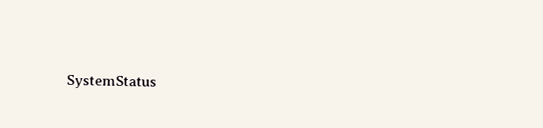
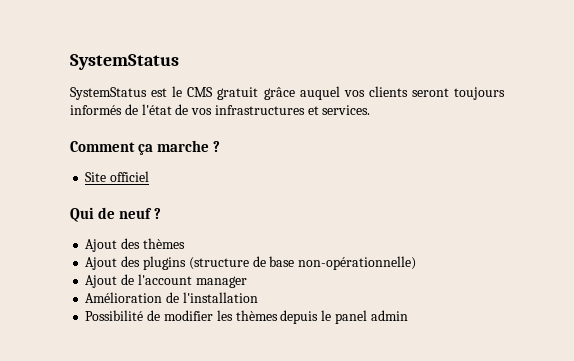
[66,74,157,90] SystemStatus -> [70,54,179,70] [70,86,506,100] [70,104,371,115] [70,140,221,155] [85,171,150,182] [70,207,162,222] [85,238,185,252] [85,256,417,270] [85,274,247,288] [85,292,258,303] [85,310,408,324] SystemStatus // SystemStatus est le CMS gratuit grâce auquel vos clients seront toujours informés de l'état de vos infrastructures et services. // Comment ça marche ? // Site officiel // Qui de neuf ? // Ajout des thèmes // Ajout des plugins (structure de base non-opérationnelle) // Ajout de l'account manager // Amélioration de l'installation // Possibilité de modifier les thèmes depuis le panel admin

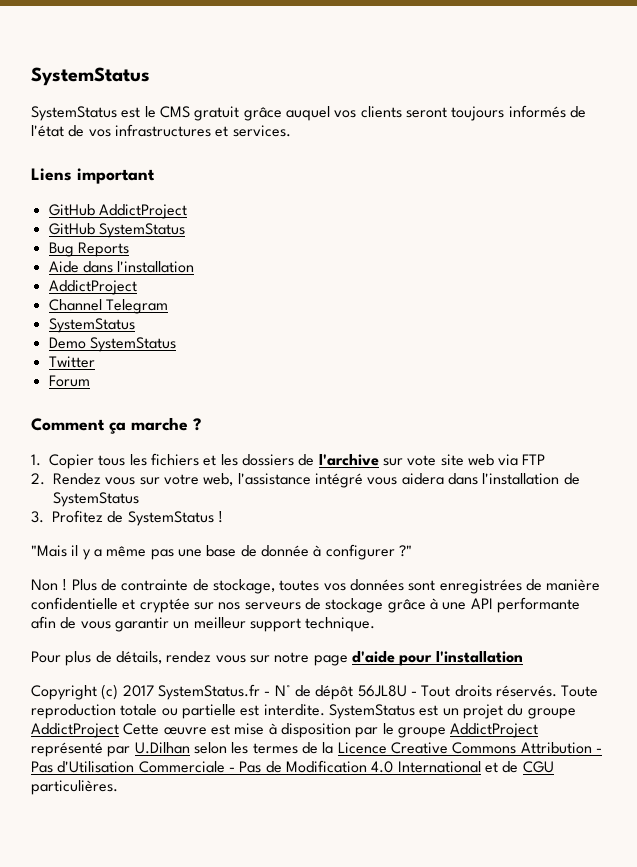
[70,140,221,155] [85,171,150,182] [70,207,162,222] [85,238,185,252] [85,256,417,270] [85,274,247,288] [85,292,258,303] [85,310,408,324] Comment ça marche ? // Site officiel // Qui de neuf ? // Ajout des thèmes // Ajout des plugins (structure de base non-opérationnelle) // Ajout de l'account manager // Amélioration de l'installation // Possibilité de modifier les thèmes depuis le panel admin -> [31,168,155,184] [48,204,187,219] [48,223,185,238] [48,242,129,257] [48,261,195,273] [48,280,137,295] [48,299,168,314] [48,318,135,333] [48,337,176,352] [48,356,95,368] [48,375,90,387] [31,417,201,434] [31,453,546,469] [31,473,580,488] [53,492,139,507] [31,510,223,526] [31,544,412,560] [31,579,601,594] [31,597,580,613] [31,616,376,632] [31,651,523,666] [31,684,599,700] [31,704,576,719] [31,723,539,738] [31,742,602,757] [31,760,554,773] [31,780,118,795] Liens important // GitHub AddictProject // GitHub SystemStatus // Bug Reports // Aide dans l'installation // AddictProject // Channel Telegram // SystemStatus // Demo SystemStatus // Twitter // Forum // Comment ça marche ? // 1. Copier tous les fichiers et les dossiers de l'archive sur vote site web via FTP // 2. Rendez vous sur votre web, l'assistance intégré vous aidera dans l'installation de SystemStatus // 3. Profitez de SystemStatus ! // "Mais il y a même pas une base de donnée à configurer ?" // Non ! Plus de contrainte de stockage, toutes vos données sont enregistrées de manière confidentielle et cryptée sur nos serveurs de stockage grâce à une API performante afin de vous garantir un meilleur support technique. // Pour plus de détails, rendez vous sur notre page d'aide pour l'installation // Copyright (c) 2017 SystemStatus.fr - N° de dépôt 56JL8U - Tout droits réservés. Toute reproduction totale ou partielle est interdite. SystemStatus est un projet du groupe AddictProject Cette œuvre est mise à disposition par le groupe AddictProject représenté par U.Dilhan selon les termes de la Licence Creative Commons Attribution - Pas d'Utilisation Commerciale - Pas de Modification 4.0 International et de CGU particulières.

